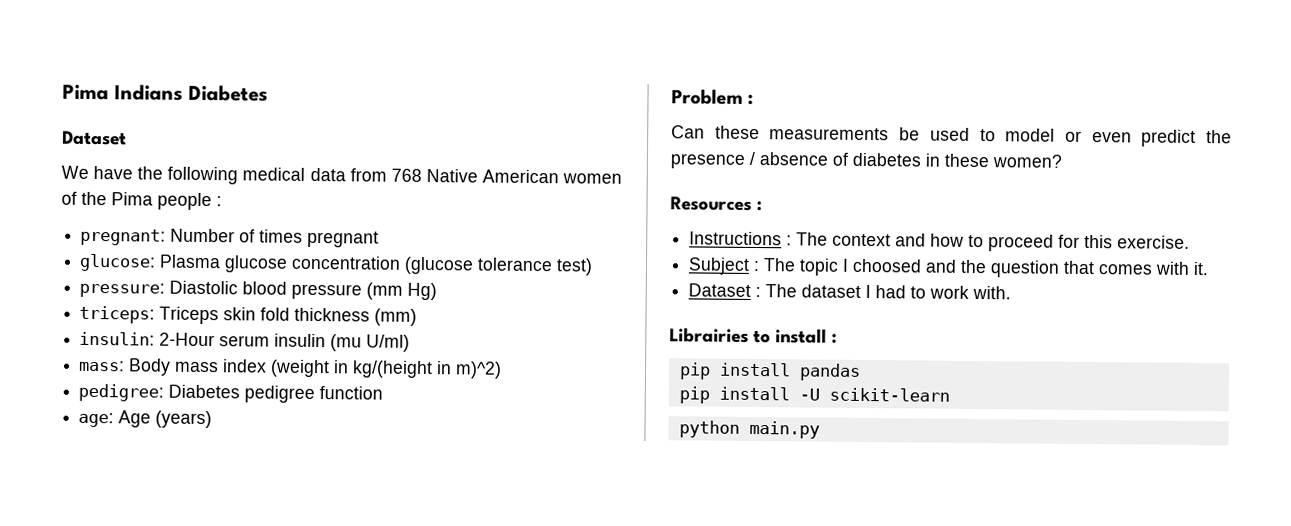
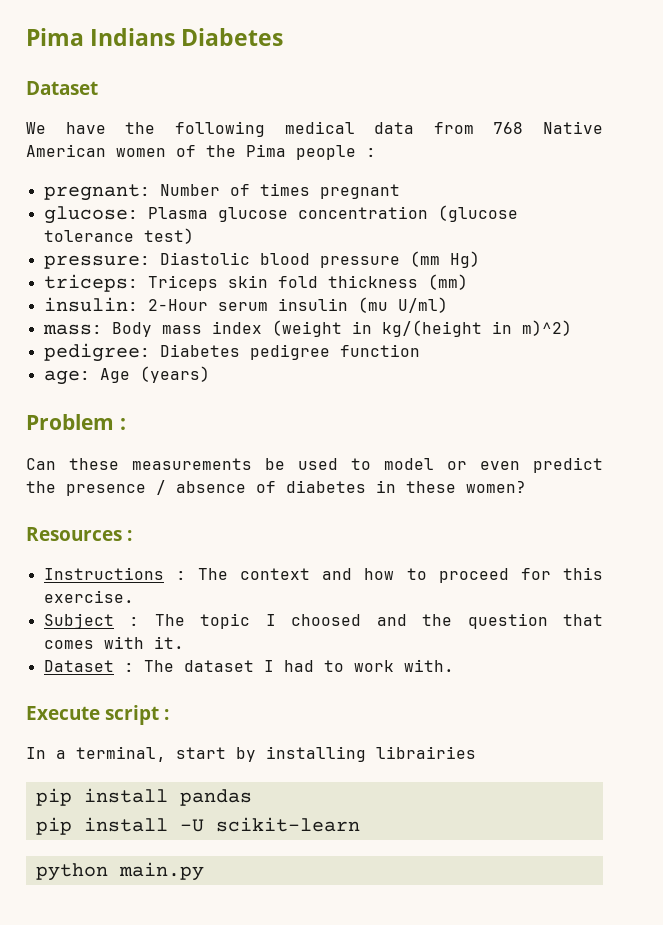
[669,327,838,344] Librairies to install : -> [26,705,169,725] [26,746,476,762] Execute script : // In a terminal, start by installing librairies

